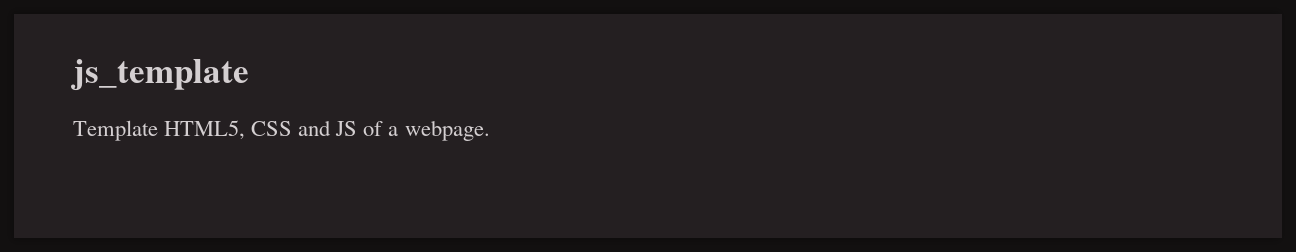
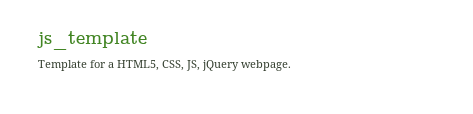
[164,120,399,140] HTML5, CSS and JS of a -> [90,60,239,71] for a HTML5, CSS, JS, jQuery

